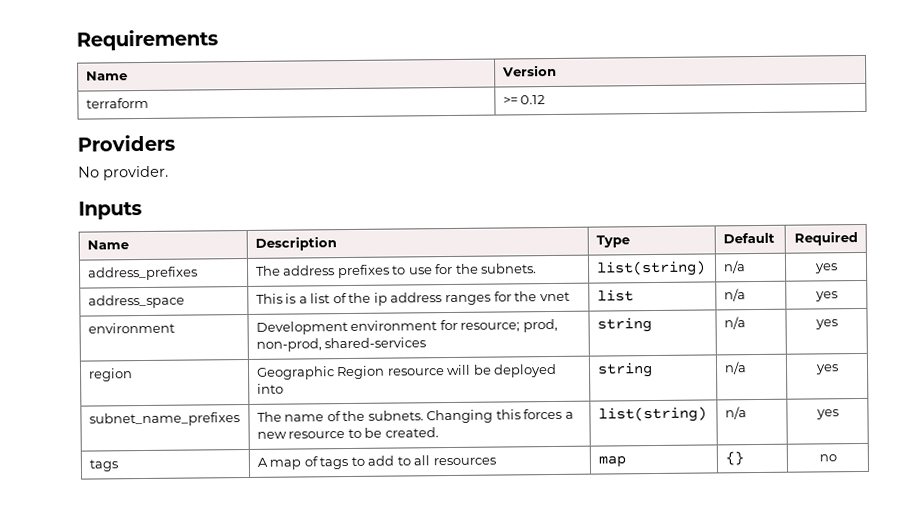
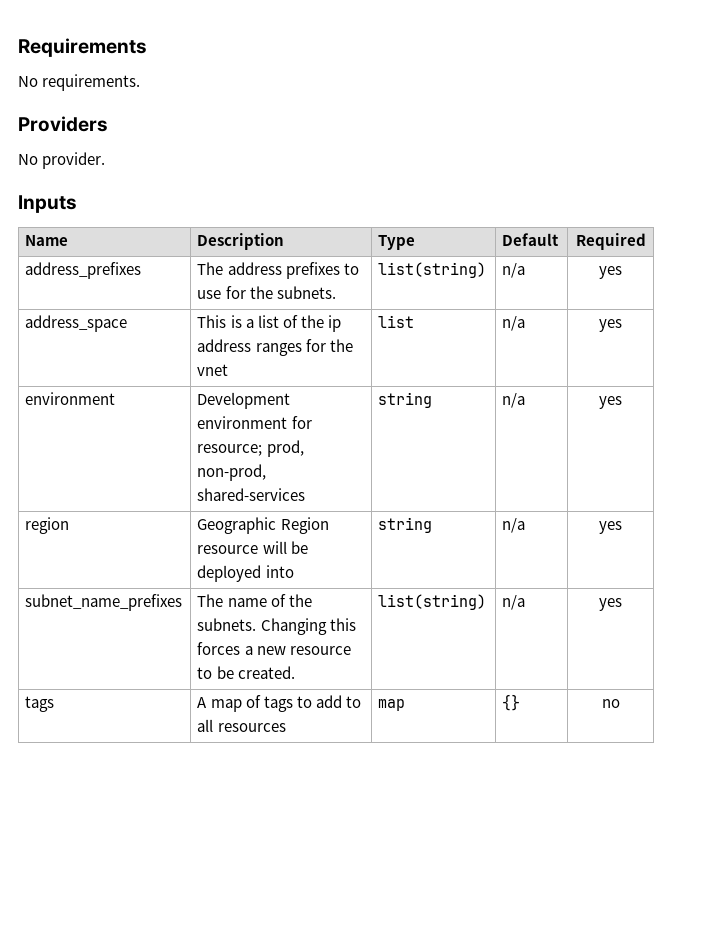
[85,71,128,81] [501,64,557,77] [85,97,149,109] [502,95,546,105] // Name | Version // terraform | >= 0.12 -> [18,74,141,91] // No requirements.

